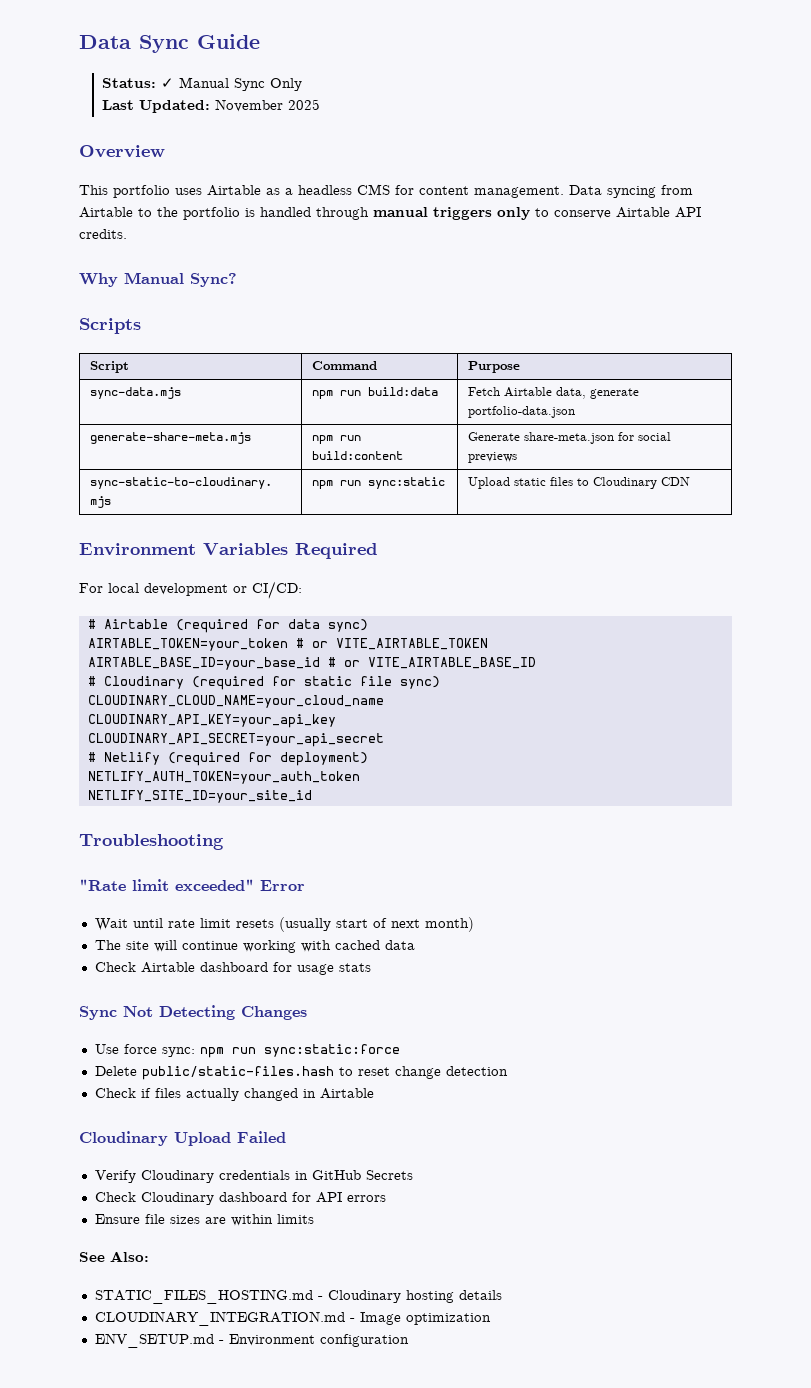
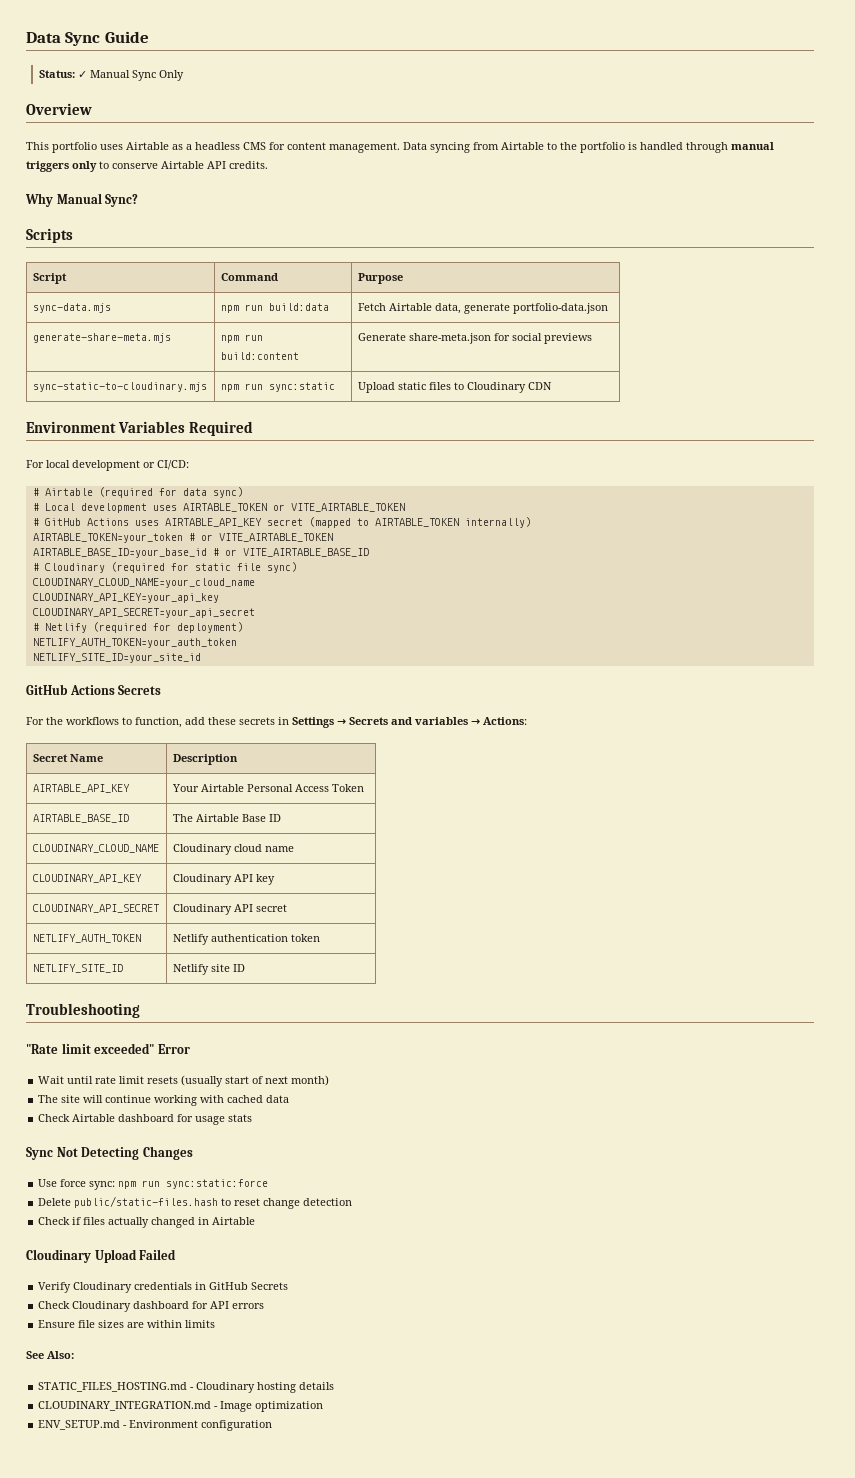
[102,99,321,113] // Last Updated: November 2025 -> (185, 75) none
(368, 625) none -> [32,503,405,513] [32,517,531,528] // # Local development uses AIRTABLE_TOKEN or VITE_AIRTABLE_TOKEN // # GitHub Actions uses AIRTABLE_API_KEY secret (mapped to AIRTABLE_TOKEN internally)
(312, 796) none -> [26,684,162,695] [26,717,527,728] [32,754,103,762] [172,754,238,765] [32,784,130,793] [171,784,364,792] [32,814,129,823] [172,814,281,822] [32,844,159,853] [172,844,294,855] [32,874,142,883] [172,874,275,885] [32,904,159,913] [172,904,287,915] [32,934,141,943] [172,934,320,945] [32,964,123,973] [172,964,245,975] // GitHub Actions Secrets // For the workflows to function, add these secrets in Settings → Secrets and variables → Actions: // Secret Name | Description // AIRTABLE_API_KEY | Your Airtable Personal Access Token // AIRTABLE_BASE_ID | The Airtable Base ID // CLOUDINARY_CLOUD_NAME | Cloudinary cloud name // CLOUDINARY_API_KEY | Cloudinary API key // CLOUDINARY_API_SECRET | Cloudinary API secret // NETLIFY_AUTH_TOKEN | Netlify authentication token // NETLIFY_SITE_ID | Netlify site ID

